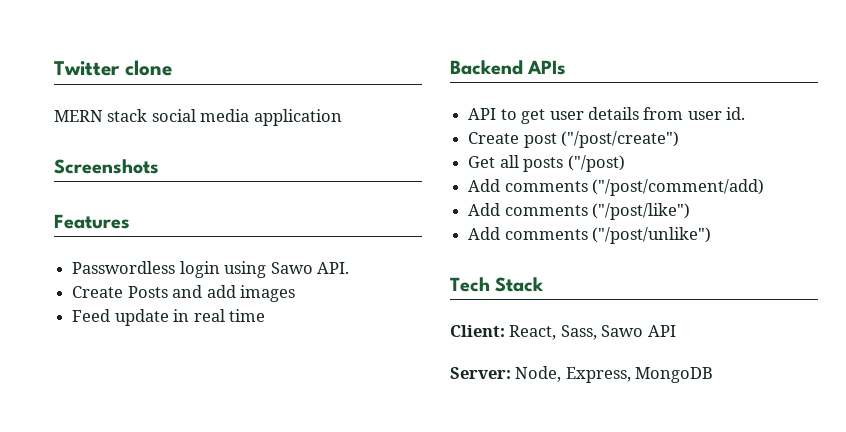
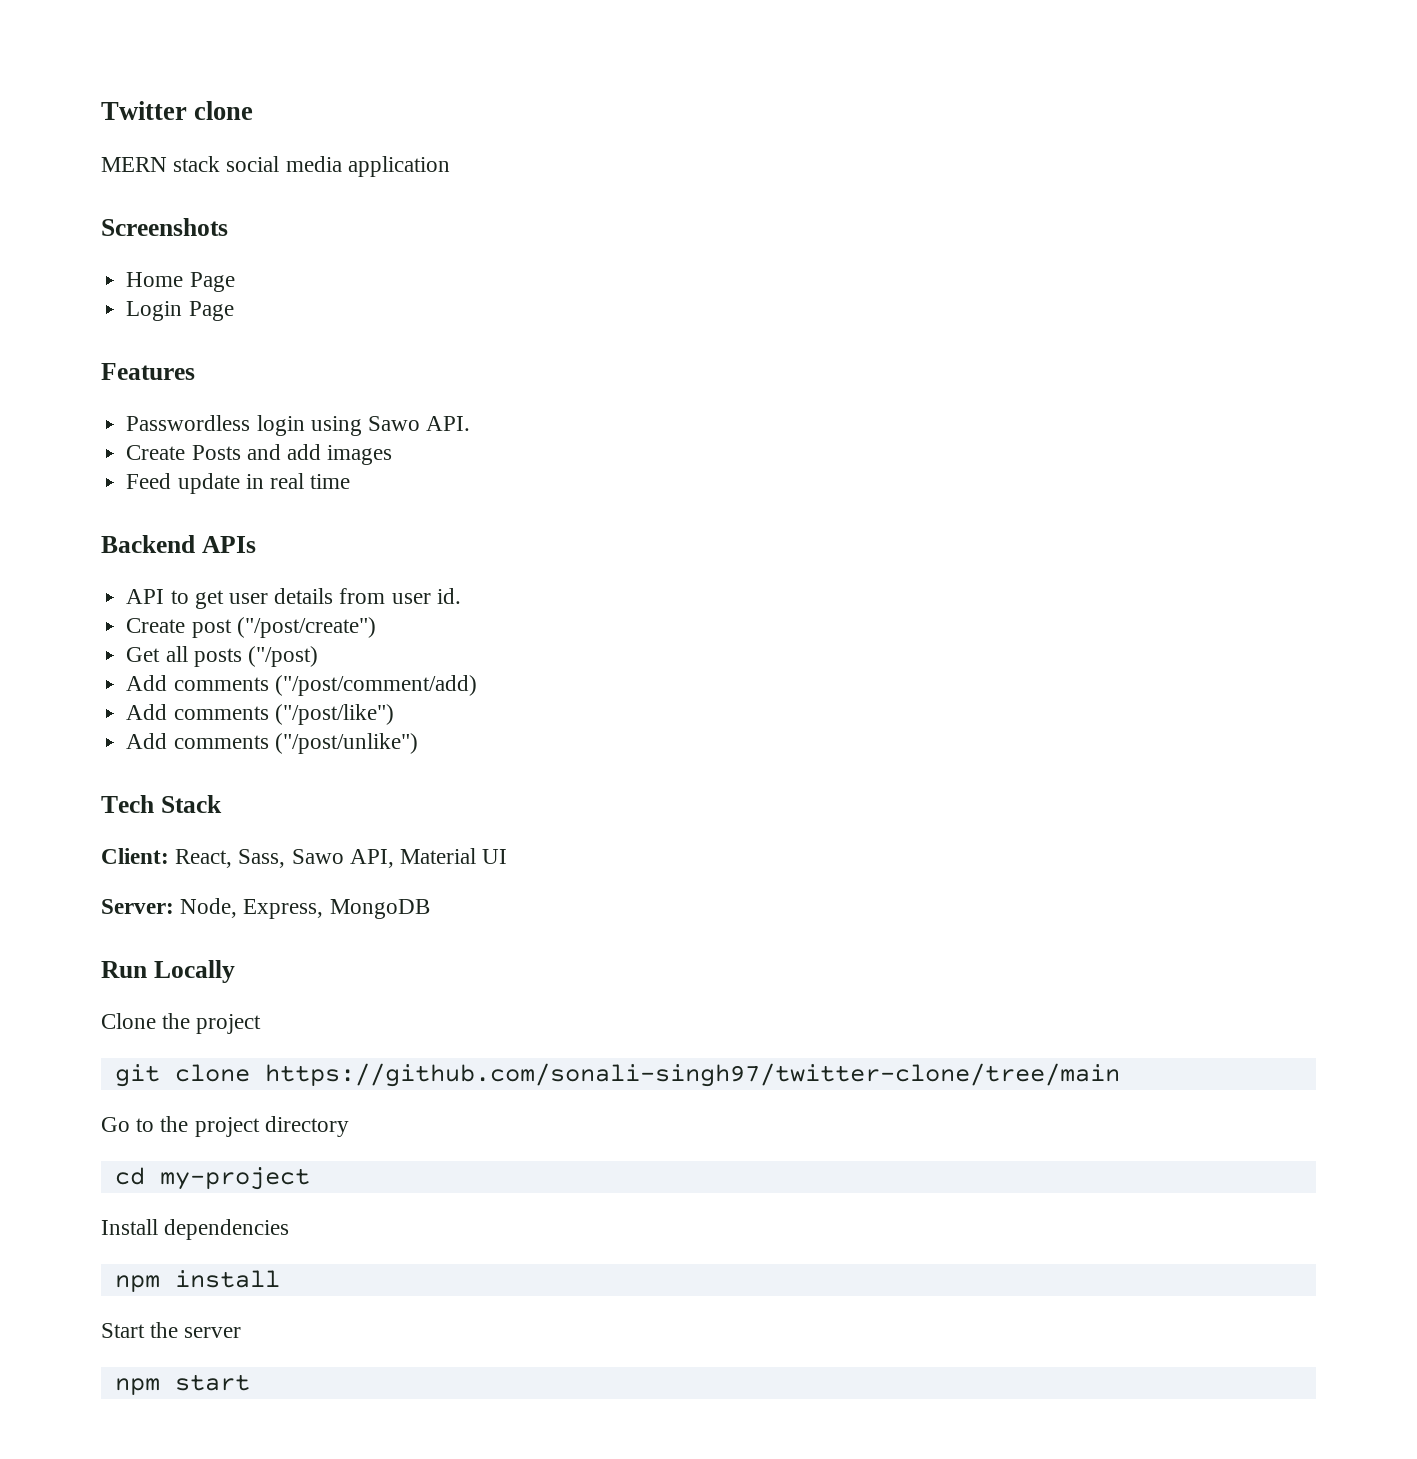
(159, 166) none -> [126,272,235,292] [126,301,234,321] // Home Page // Login Page
[647,325,676,337] API -> [349,848,508,868] API, Material UI
(714, 375) none -> [101,960,235,983] [101,1013,262,1034] [114,1063,1120,1087] [101,1116,349,1137] [114,1167,310,1190] [101,1219,290,1240] [114,1270,280,1292] [101,1322,242,1338] [114,1374,250,1395] // Run Locally // Clone the project // git clone https://github.com/sonali-singh97/twitter-clone/tree/main // Go to the project directory // cd my-project // Install dependencies // npm install // Start the server // npm start

